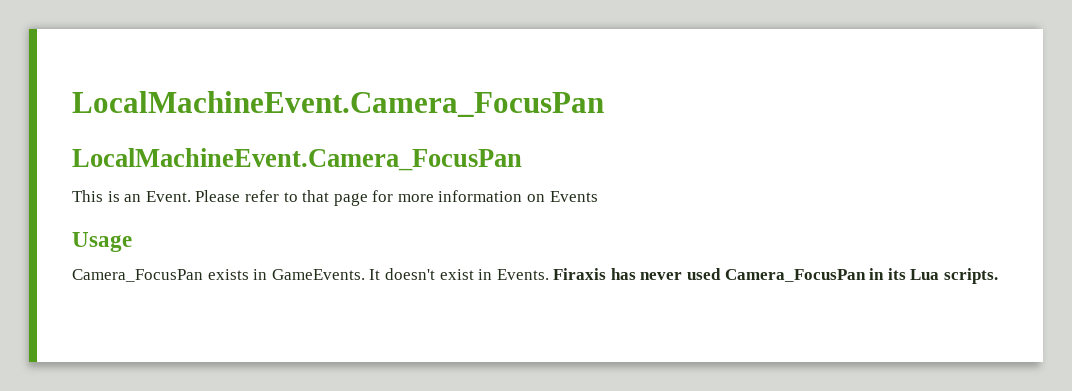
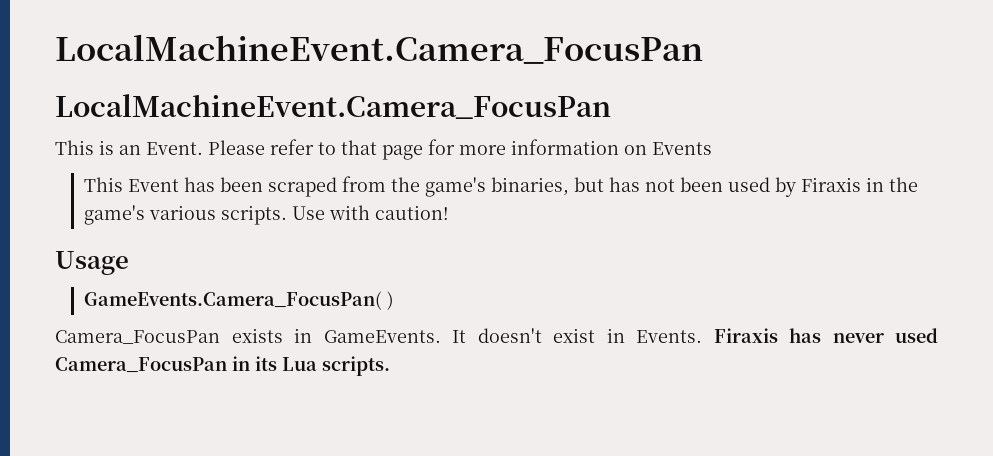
(598, 196) none -> [83,176,918,197] [83,205,449,225] // This Event has been scraped from the game's binaries, but has not been used by Firaxis in the game's various scripts. Use with caution!
(132, 242) none -> [83,291,394,310] // GameEvents.Camera_FocusPan( )

